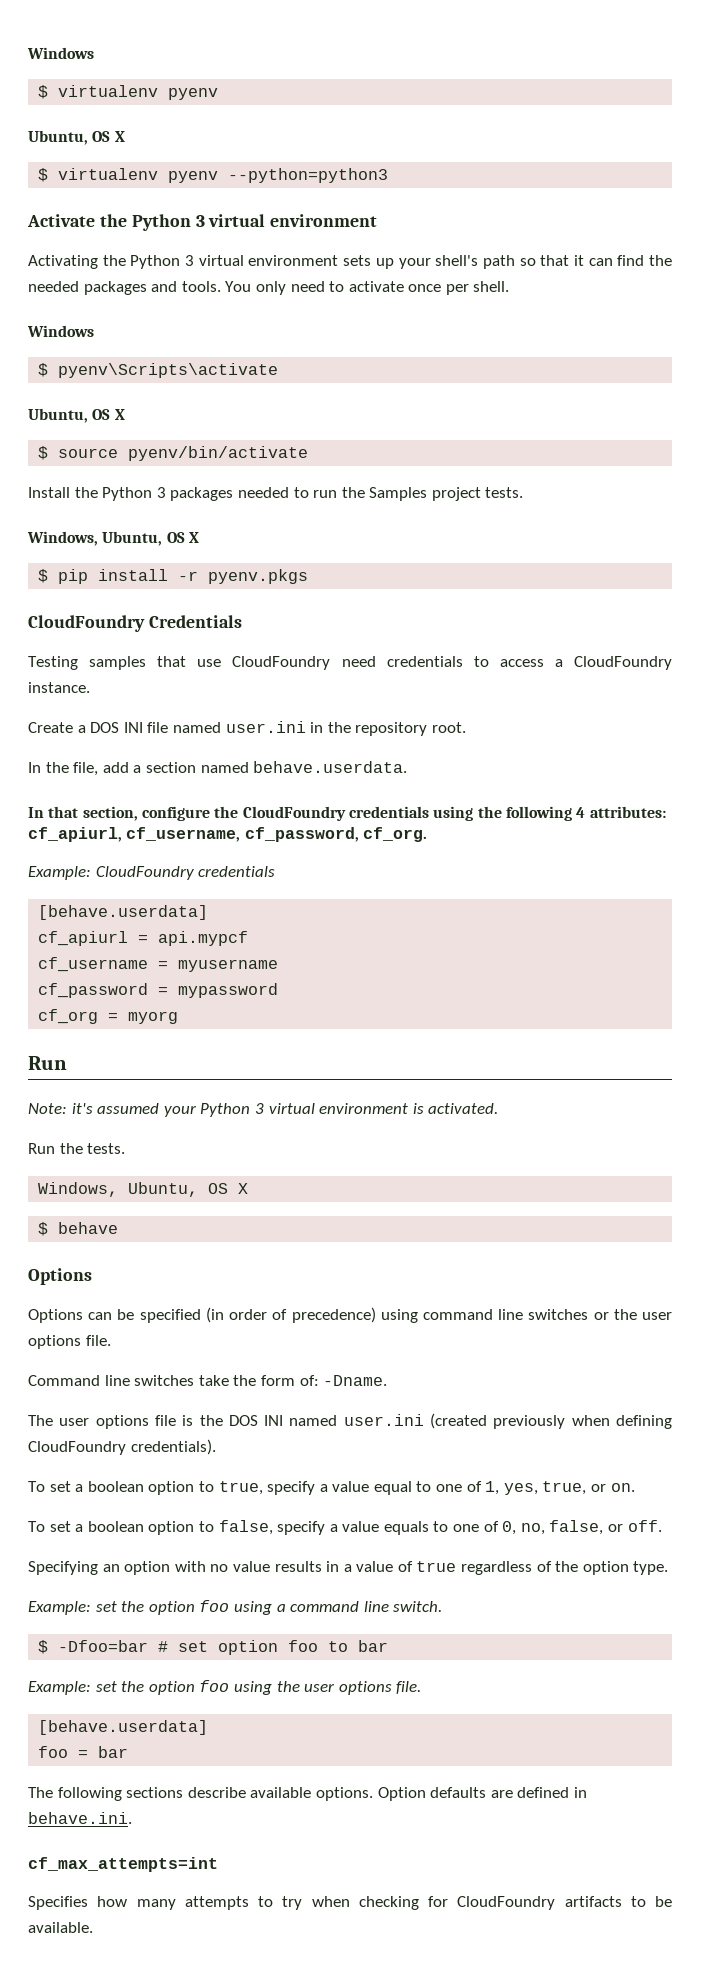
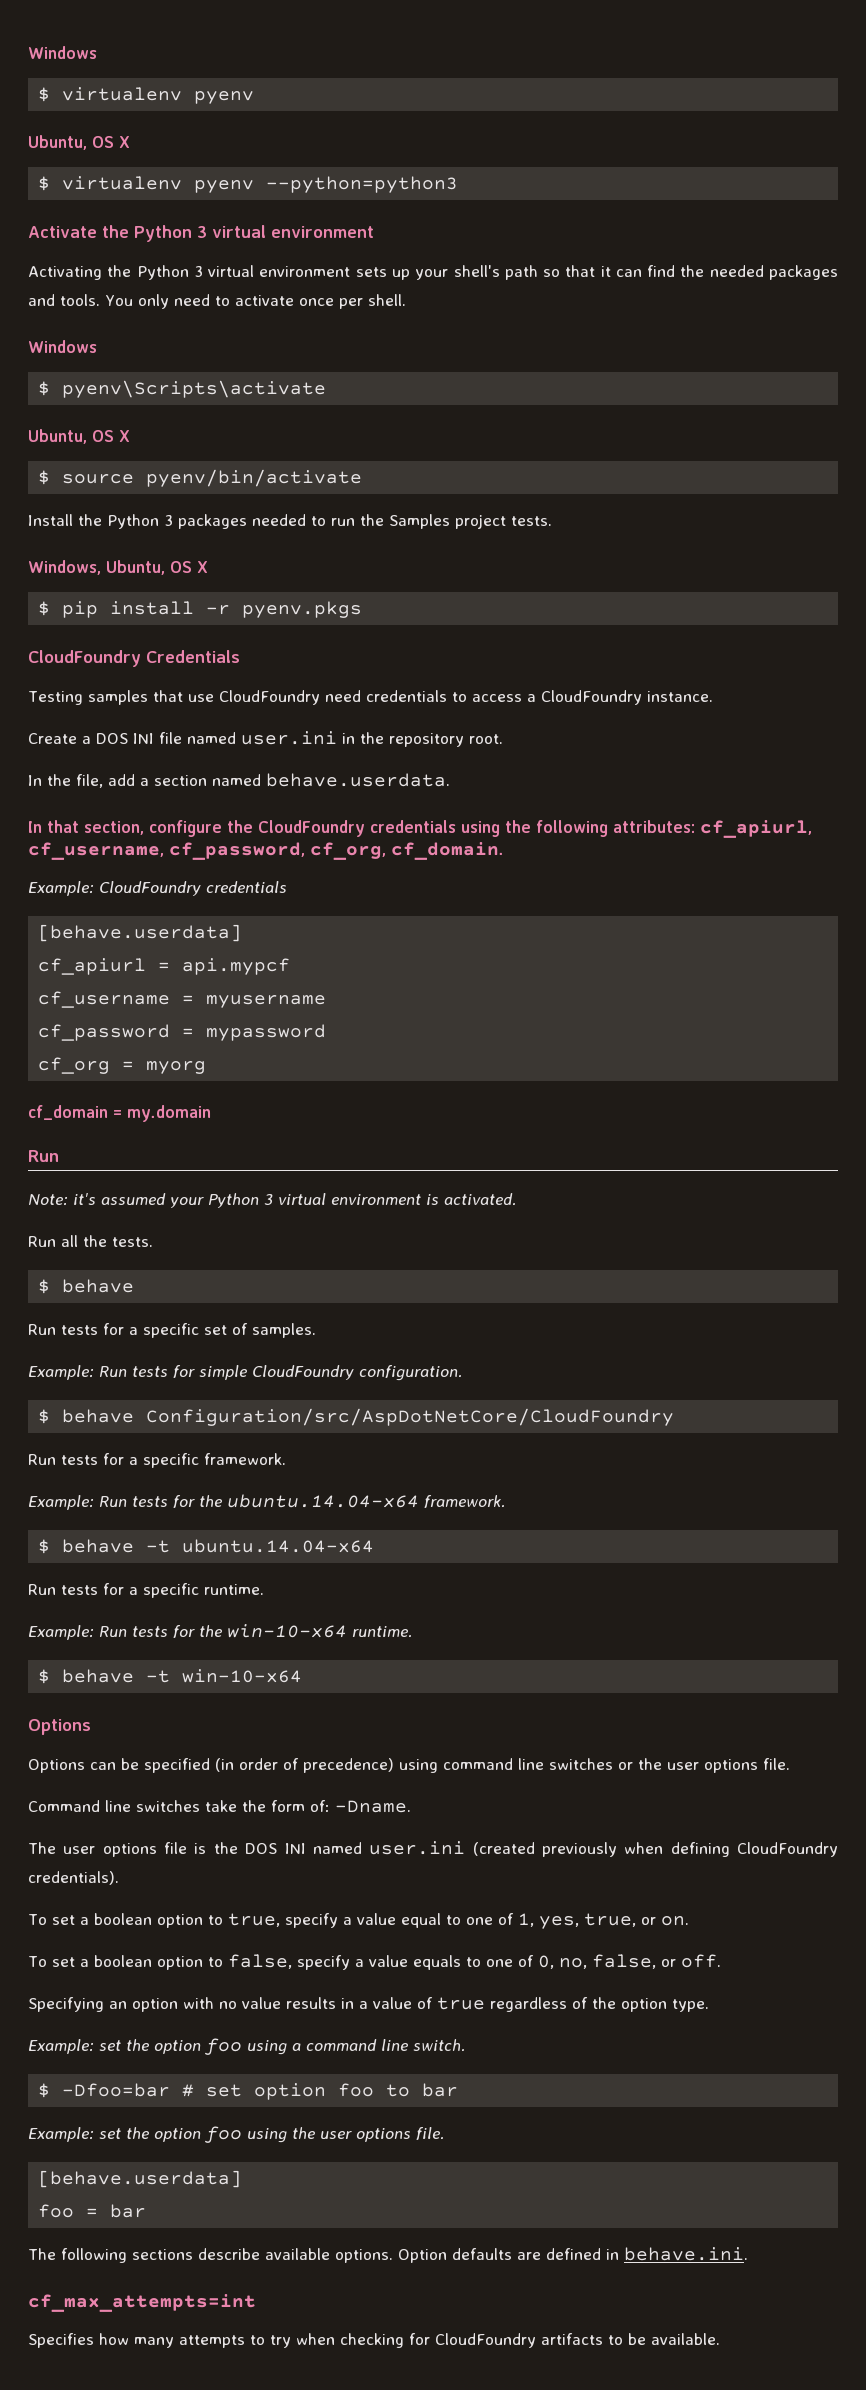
[576,807,586,818] 4 -> (608, 828) none
[362,827,427,842] cf_org. -> [310,842,504,860] cf_org, cf_domain.
(179, 1017) none -> [28,1105,211,1122] // cf_domain = my.domain
(55, 1148) none -> [61,1235,78,1247] all
[38,1182,249,1197] [38,1222,119,1236] Windows, Ubuntu, OS X // $ behave -> [38,1279,135,1294] [28,1323,316,1338] [28,1365,462,1381] [38,1408,675,1426] [28,1453,286,1468] [28,1494,505,1510] [38,1539,375,1554] [28,1583,264,1598] [28,1624,412,1640] [38,1669,303,1684] $ behave // Run tests for a specific set of samples. // Example: Run tests for simple CloudFoundry configuration. // $ behave Configuration/src/AspDotNetCore/CloudFoundry // Run tests for a specific framework. // Example: Run tests for the ubuntu.14.04-x64 framework. // $ behave -t ubuntu.14.04-x64 // Run tests for a specific runtime. // Example: Run tests for the win-10-x64 runtime. // $ behave -t win-10-x64

